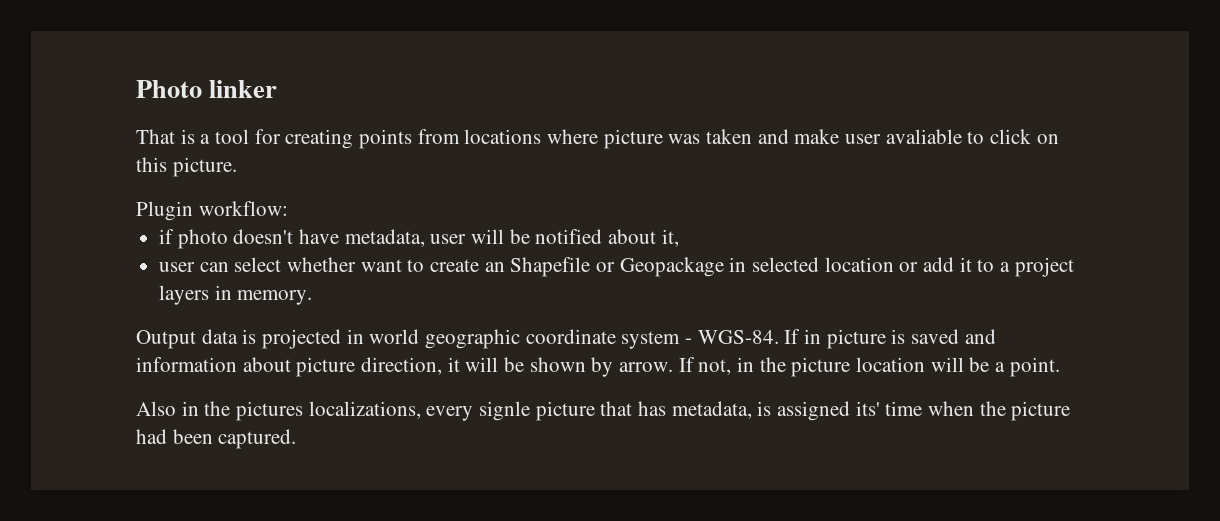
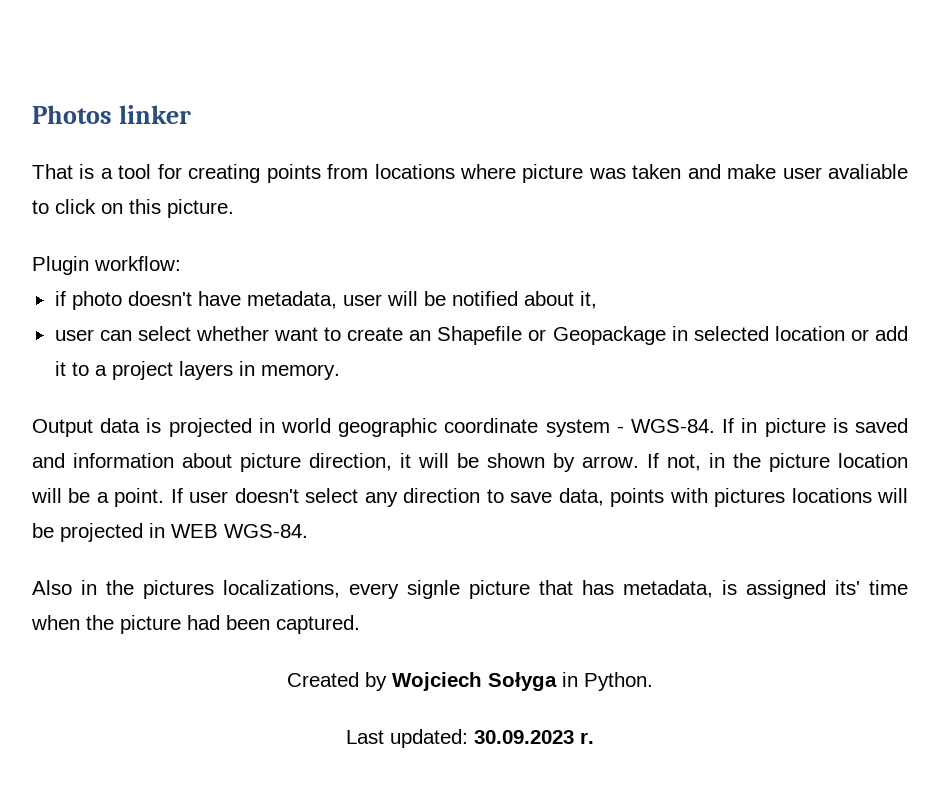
[136,80,202,98] Photo -> [32,105,112,124] Photos
(1060, 367) none -> [170,488,909,507] [32,523,308,542] If user doesn't select any direction to save data, points with pictures locations will be projected in WEB WGS-84.
(297, 439) none -> [287,672,653,691] [346,729,594,748] // Created by Wojciech Sołyga in Python. // Last updated: 30.09.2023 r.

